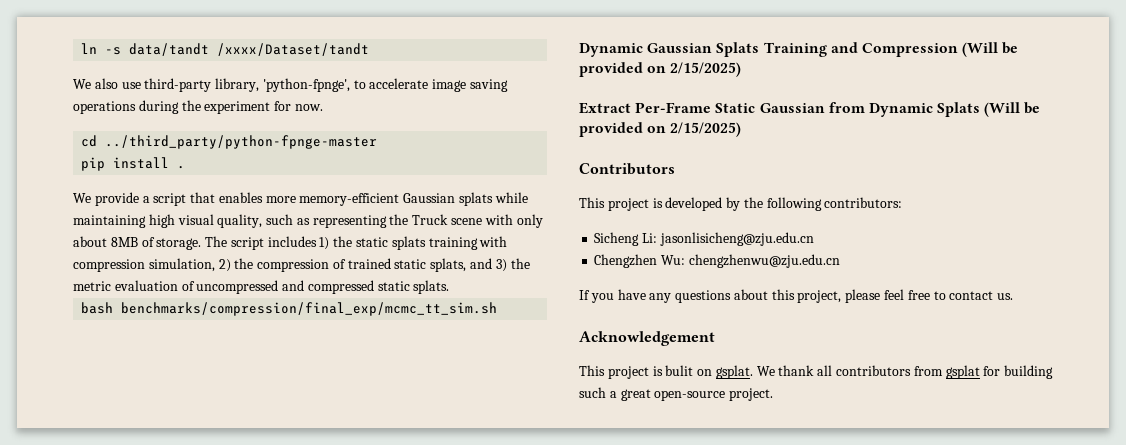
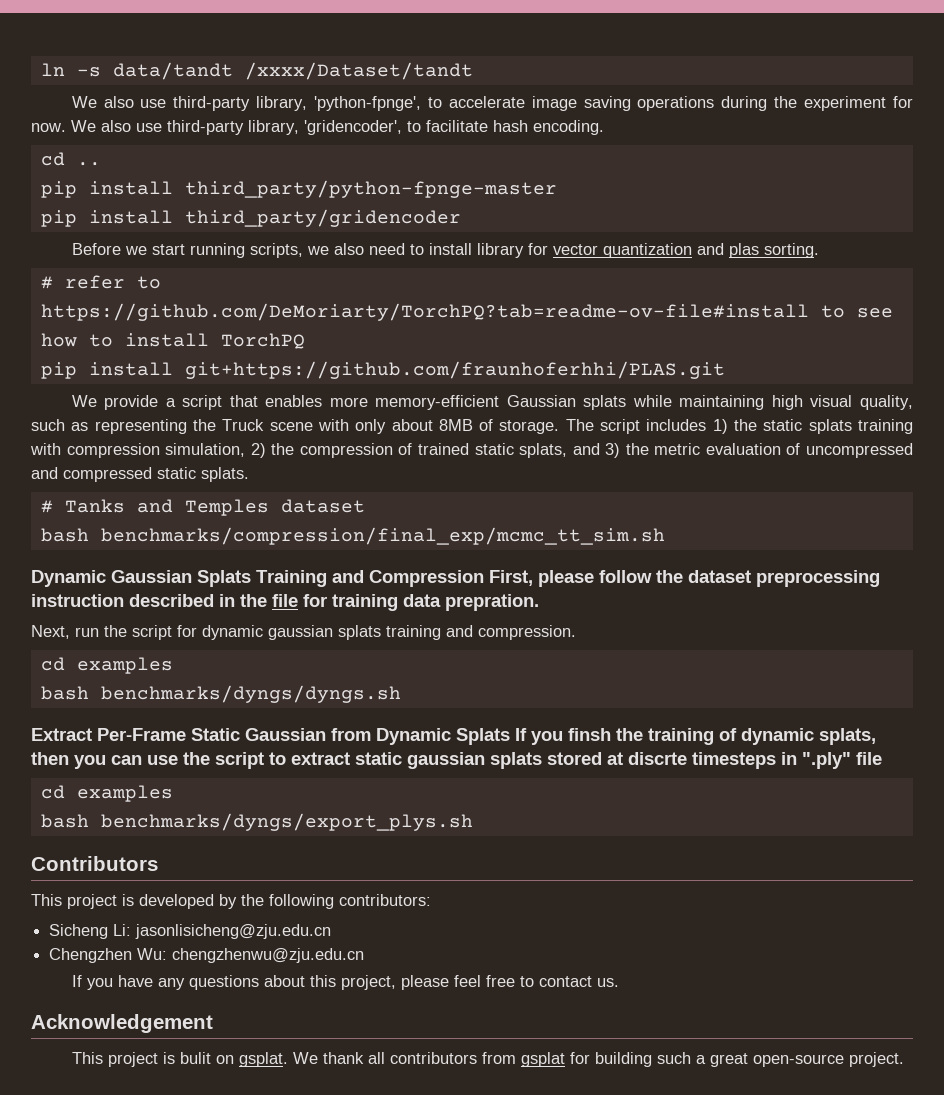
[81,135,378,149] [81,157,186,171] // cd ../third_party/python-fpnge-master // pip install . -> [71,120,604,135] [40,152,101,166] [40,180,557,198] [40,209,461,227] [71,243,819,258] [40,275,161,289] [40,303,893,321] [40,333,305,349] [40,361,725,379] We also use third-party library, 'gridencoder', to facilitate hash encoding. // cd .. // pip install third_party/python-fpnge-master // pip install third_party/gridencoder // Before we start running scripts, we also need to install library for vector quantization and plas sorting. // # refer to https://github.com/DeMoriarty/TorchPQ?tab=readme-ov-file#install to see how to install TorchPQ // pip install git+https://github.com/fraunhoferhhi/PLAS.git
(450, 287) none -> [40,499,365,516] // # Tanks and Temples dataset
[962,42,1019,57] [579,62,742,77] (Will be provided on 2/15/2025) -> [489,570,880,587] [31,594,539,611] [31,625,576,640] [40,657,173,674] [40,685,401,703] First, please follow the dataset preprocessing instruction described in the file for training data prepration. // Next, run the script for dynamic gaussian splats training and compression. // cd examples // bash benchmarks/dyngs/dyngs.sh
[984,102,1041,117] [579,122,742,137] (Will be provided on 2/15/2025) -> [515,728,876,745] [31,752,882,769] [40,785,173,802] [40,813,473,831] If you finsh the training of dynamic splats, then you can use the script to extract static gaussian splats stored at discrte timesteps in ".ply" file // cd examples // bash benchmarks/dyngs/export_plys.sh

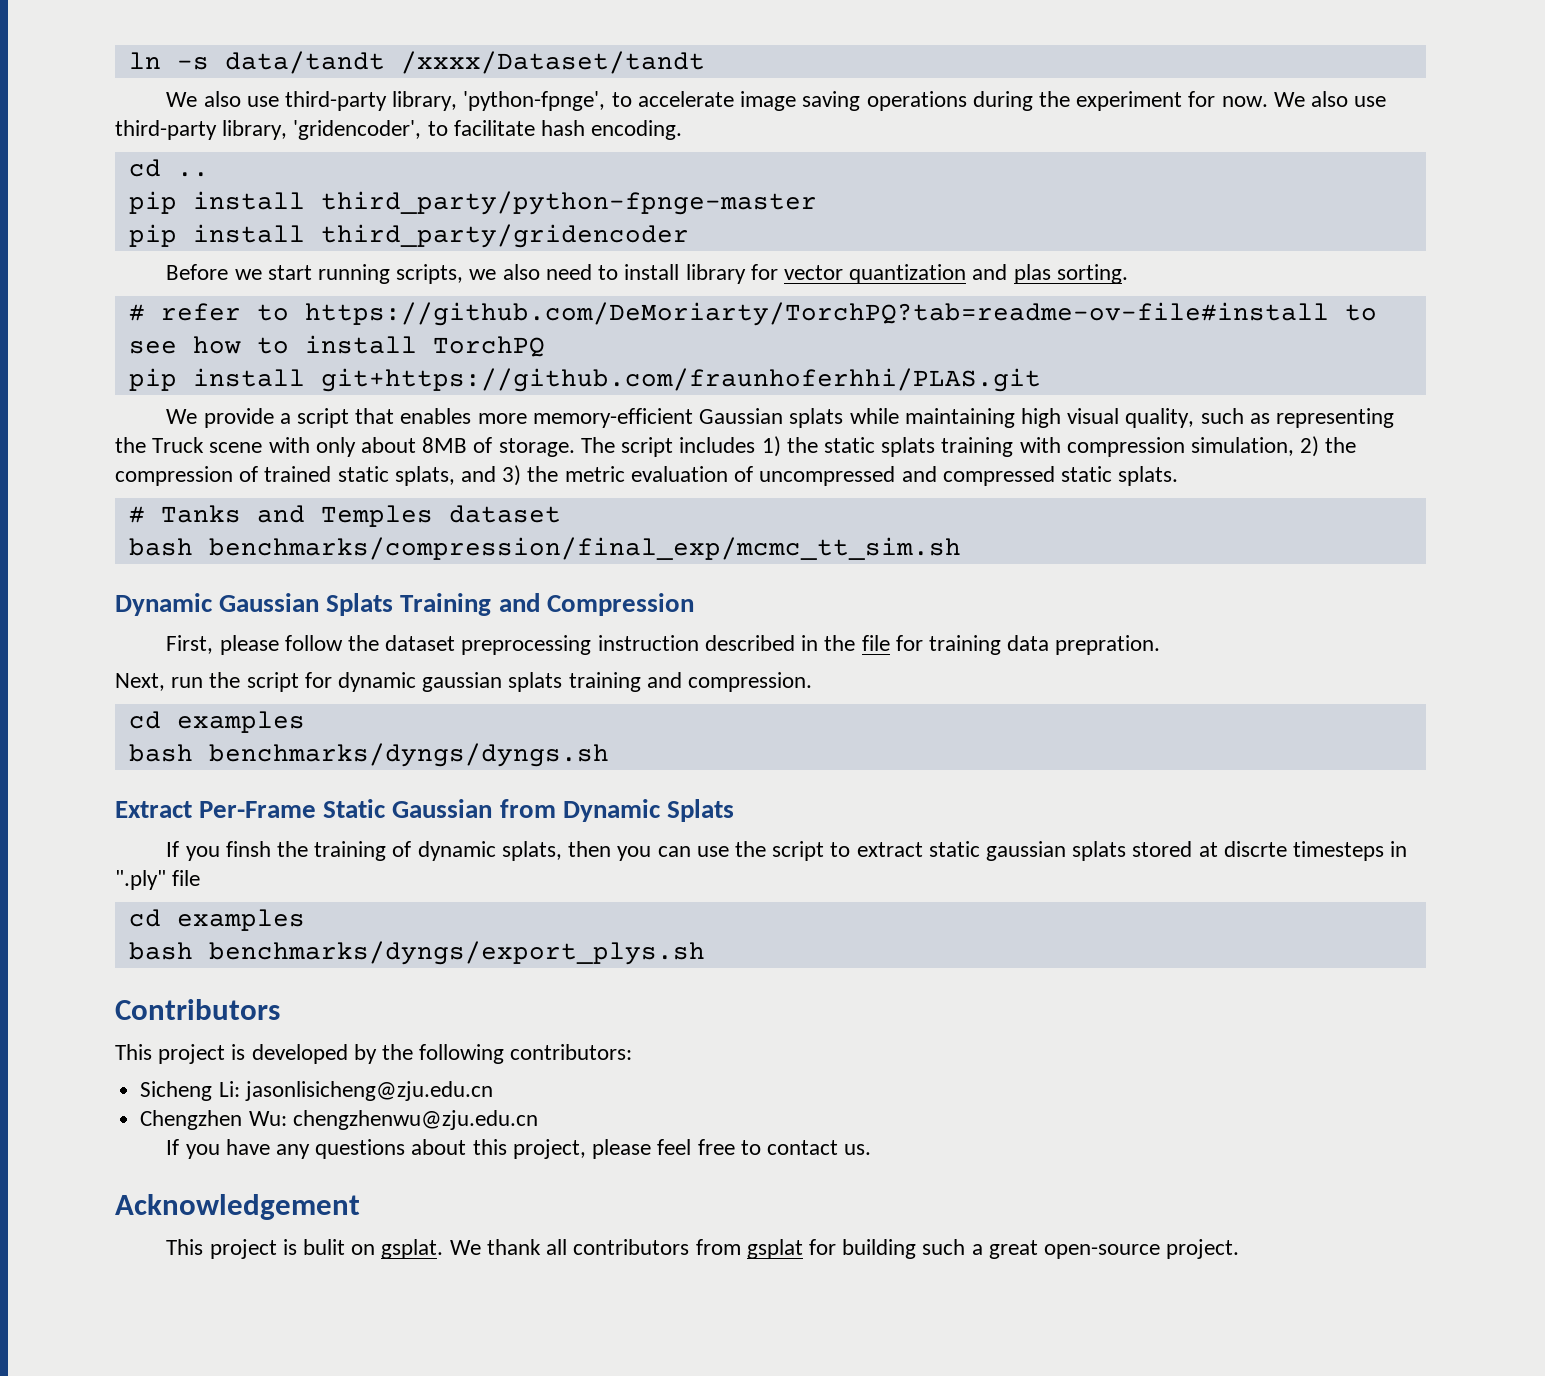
(484, 578) none -> (694, 604) //
(510, 736) none -> (734, 810) //

